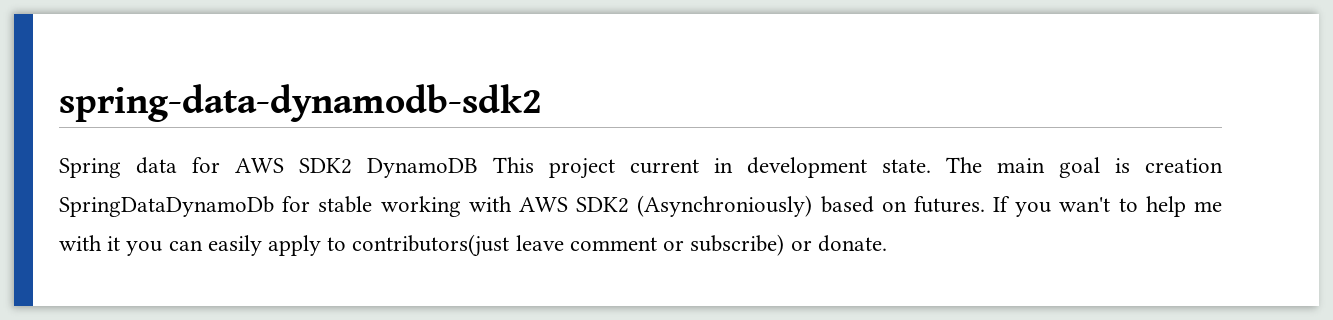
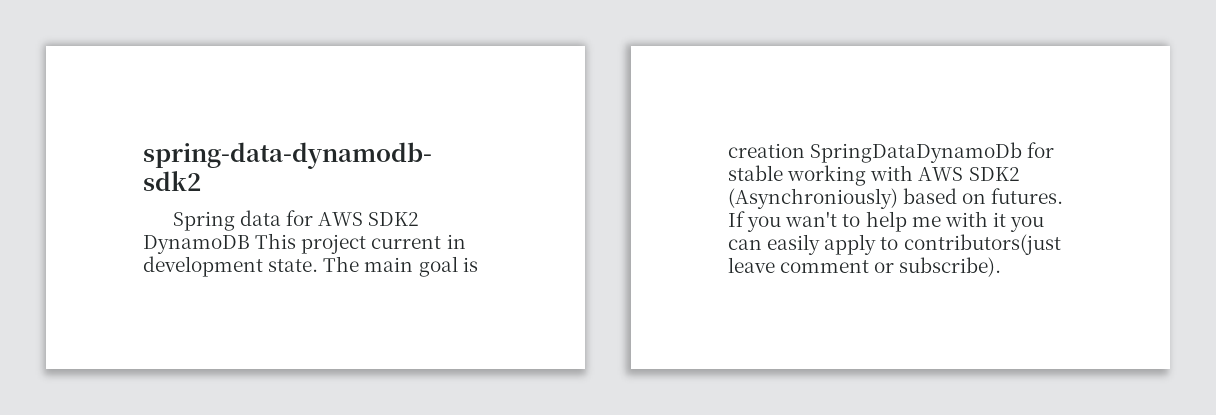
[690,234,887,256] subscribe) or donate. -> [899,257,1002,277] subscribe).

